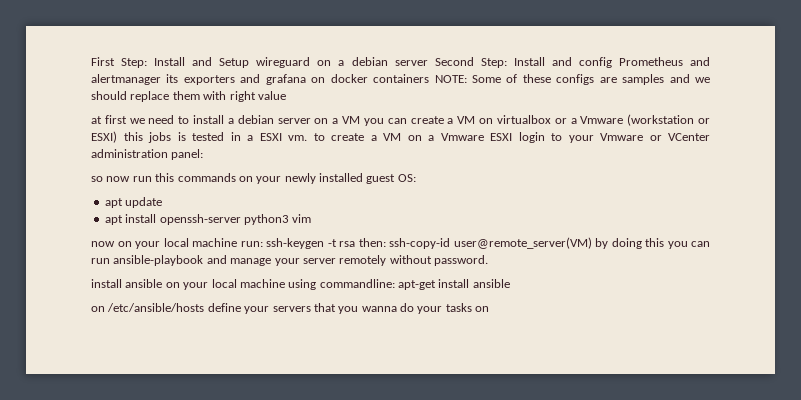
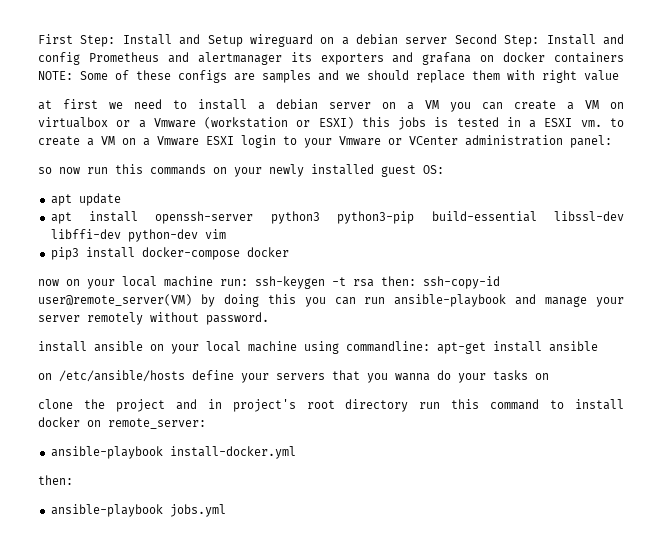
[292,214,312,223] vim -> [337,211,624,224] [50,229,226,242] [50,247,289,260] python3-pip build-essential libssl-dev libffi-dev python-dev vim // pip3 install docker-compose docker
(490, 309) none -> [38,399,624,412] [38,417,206,429] [50,446,296,459] [38,475,73,485] [50,504,226,517] // clone the project and in project's root directory run this command to install docker on remote_server: // ansible-playbook install-docker.yml // then: // ansible-playbook jobs.yml

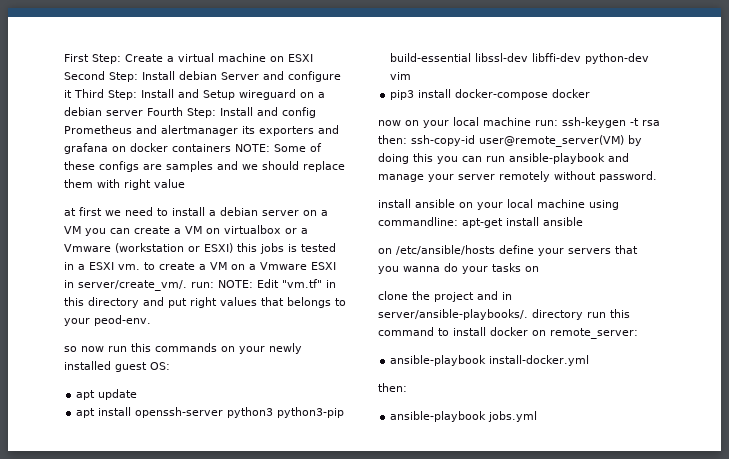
(116, 41) none -> [125,53,313,62] [64,71,341,82] [64,89,137,100] Create a virtual machine on ESXI Second Step: Install debian Server and configure it Third Step:
[454,34,497,44] Second -> [147,107,183,116] Fourth
[241,135,612,148] login to your Vmware or VCenter administration panel: -> [64,279,336,291] [64,297,346,308] [64,315,151,326] in server/create_vm/. run: NOTE: Edit "vm.tf" in this directory and put right values that belongs to your peod-env.
[232,399,335,412] project's root -> [378,309,528,320] server/ansible-playbooks/.

